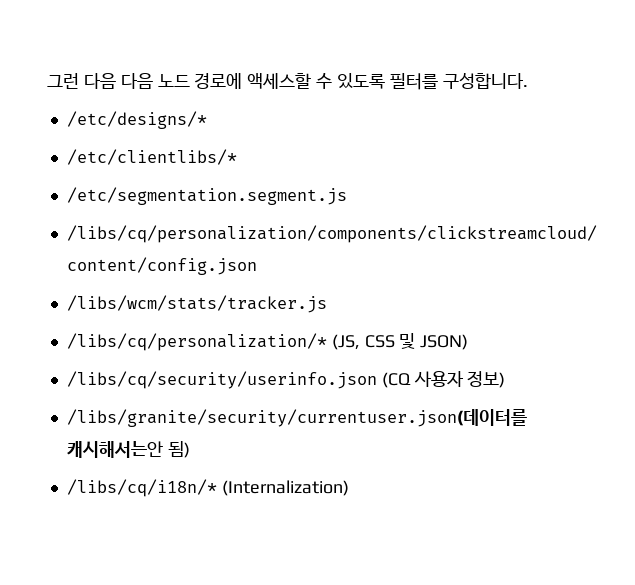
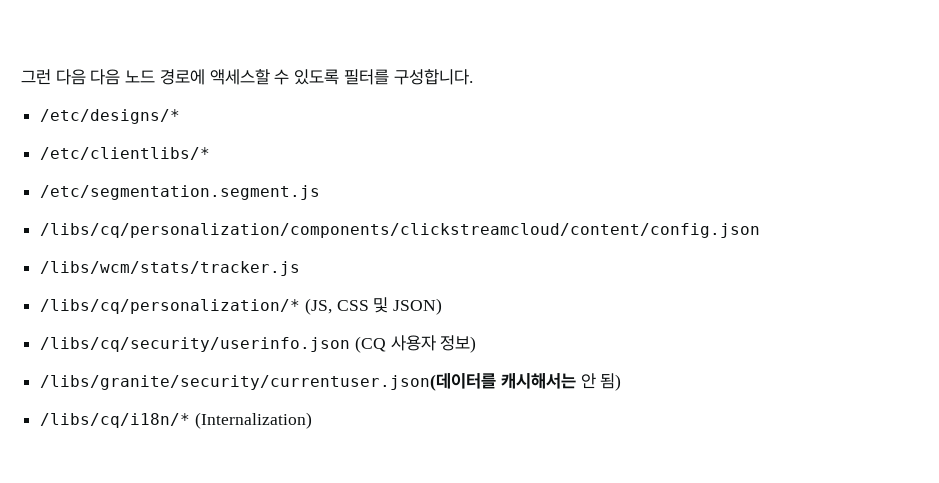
[66,441,163,458] 캐시해서는안 -> [500,373,596,389] 캐시해서는 안

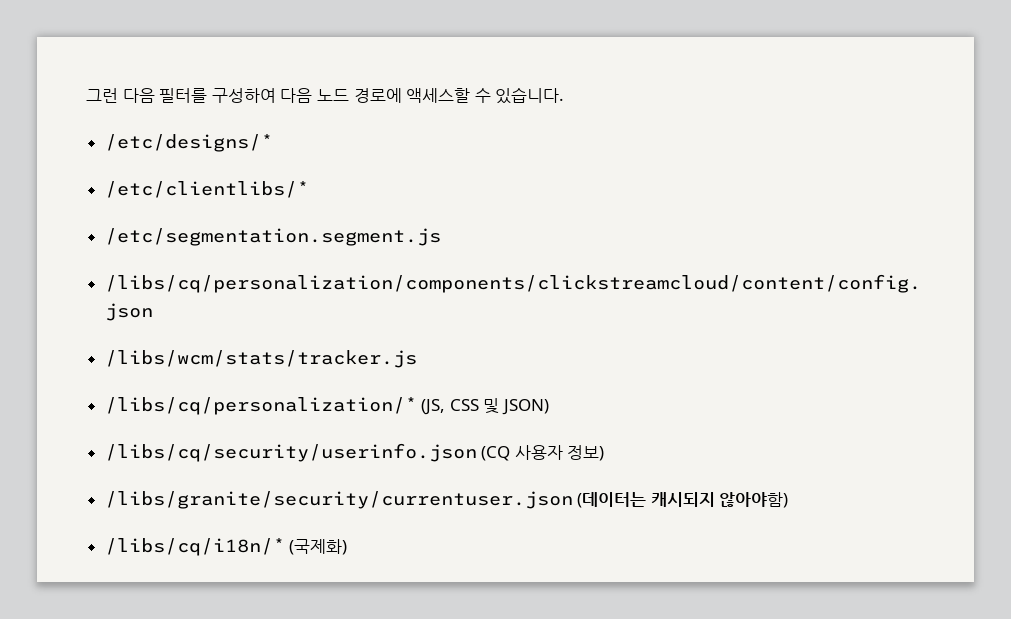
(86, 77) none -> [159,88,276,103] 필터를 구성하여
[294,69,473,85] 있도록 필터를 구성합니다. -> [495,87,565,104] 있습니다.
[40,373,622,391] /libs/granite/security/currentuser.json(데이터를 캐시해서는 안 됨) -> [104,491,789,509] /libs/granite/security/currentuser.json (데이터는 캐시되지 않아야함)
[194,412,312,429] (Internalization) -> [289,539,348,555] (국제화)

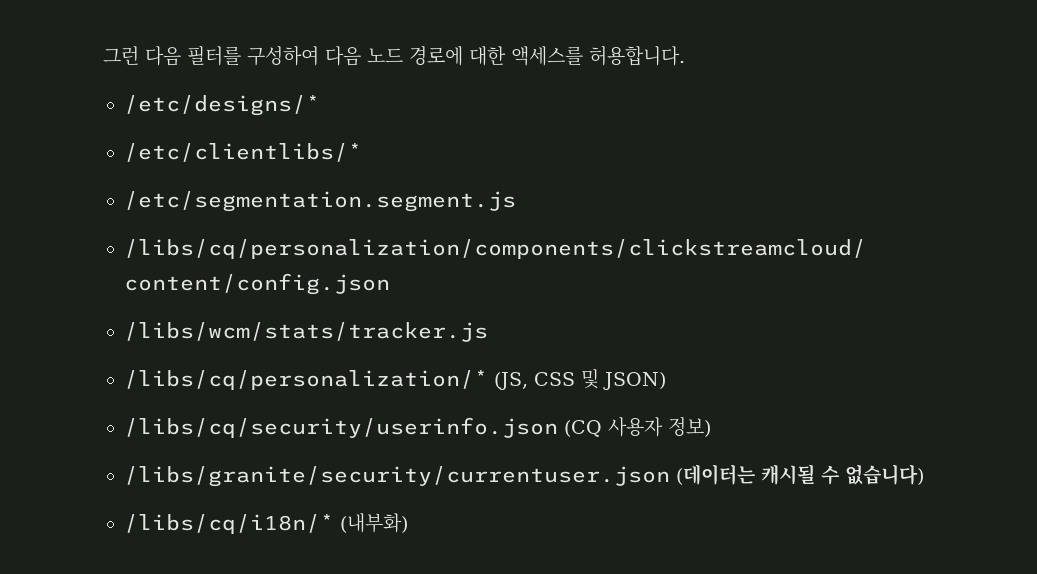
[406,87,565,104] 액세스할 수 있습니다. -> [469,45,685,66] 대한 액세스를 허용합니다.
[650,492,789,508] 캐시되지 않아야함) -> [760,464,924,485] 캐시될 수 없습니다)
[289,539,348,555] (국제화) -> [339,513,408,533] (내부화)

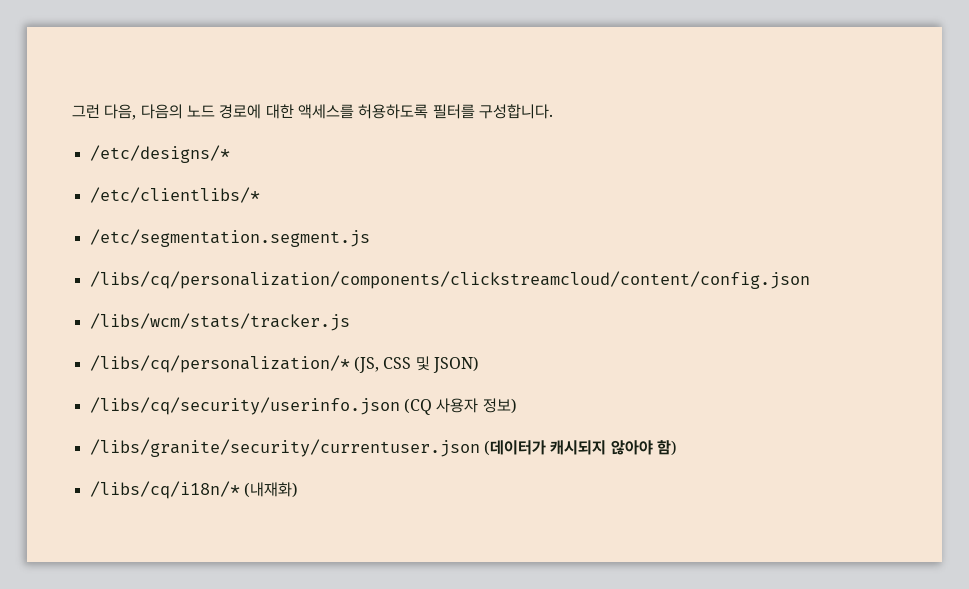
[145,45,361,66] 다음 필터를 구성하여 다음 -> [104,104,183,120] 다음, 다음의
[589,45,685,66] 허용합니다. -> [358,104,553,119] 허용하도록 필터를 구성합니다.
[675,464,924,485] (데이터는 캐시될 수 없습니다) -> [483,440,677,456] (데이터가 캐시되지 않아야 함)
[339,513,408,533] (내부화) -> [243,482,298,498] (내재화)

